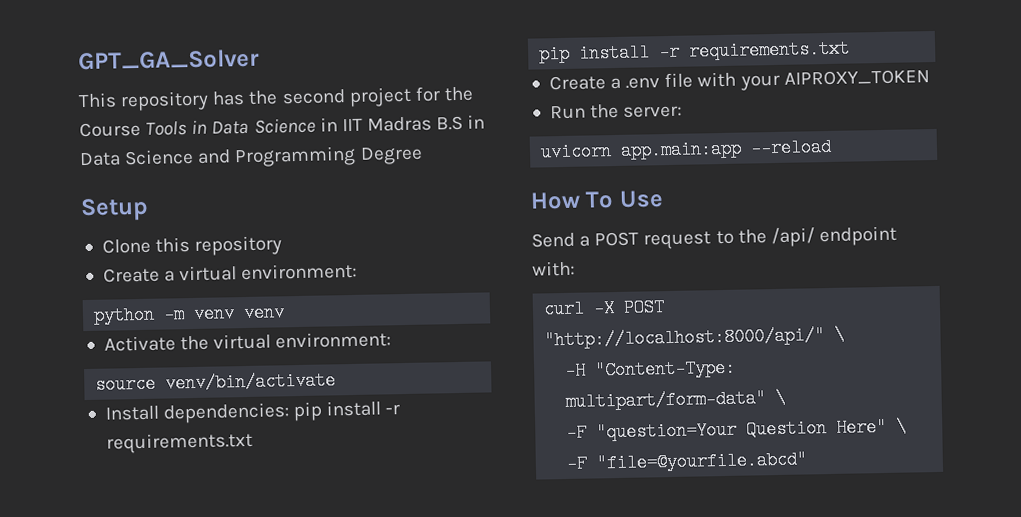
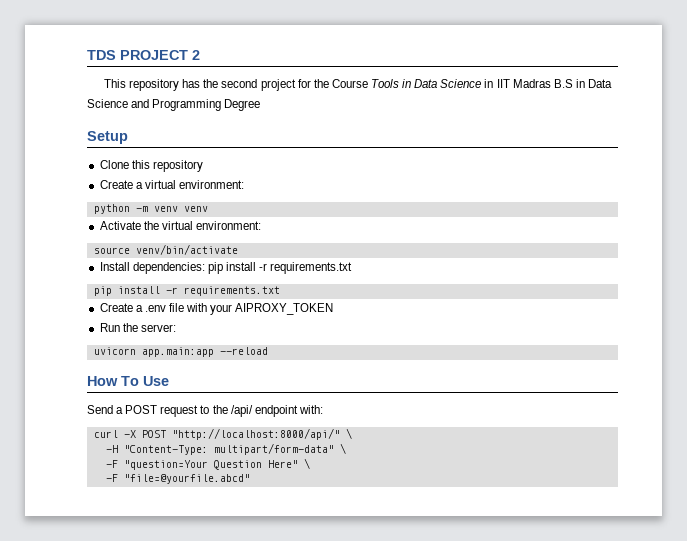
[78,48,260,71] GPT_GA_Solver -> [87,50,200,60] TDS PROJECT 2

